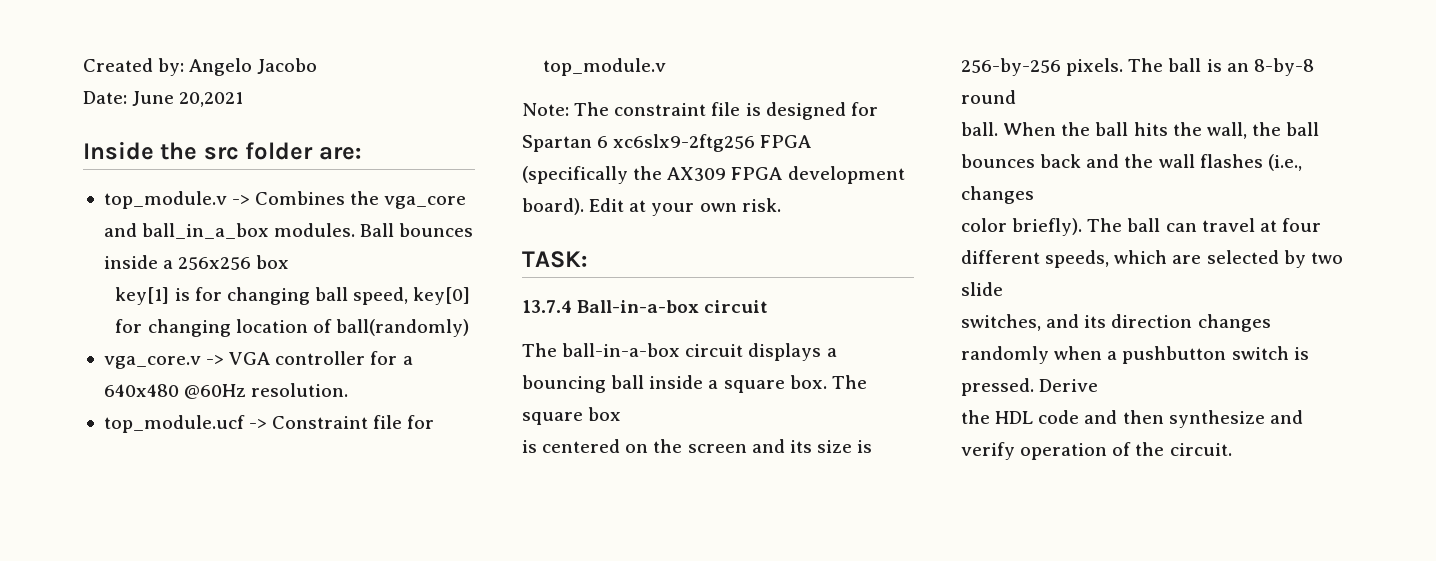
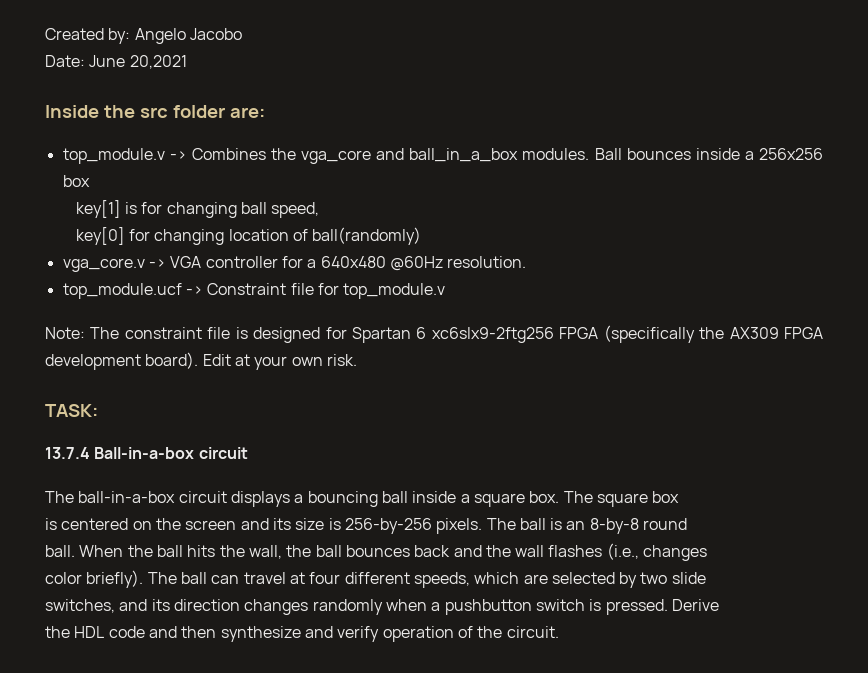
(409, 296) none -> (320, 210) //

